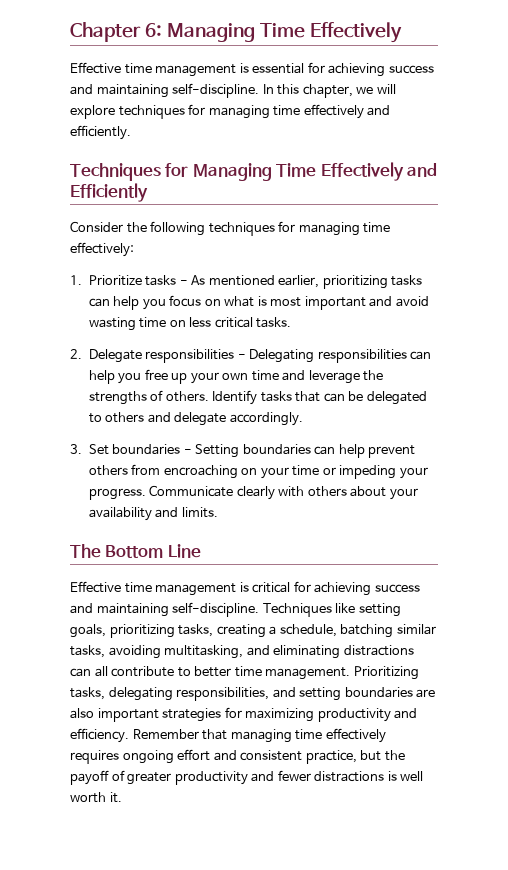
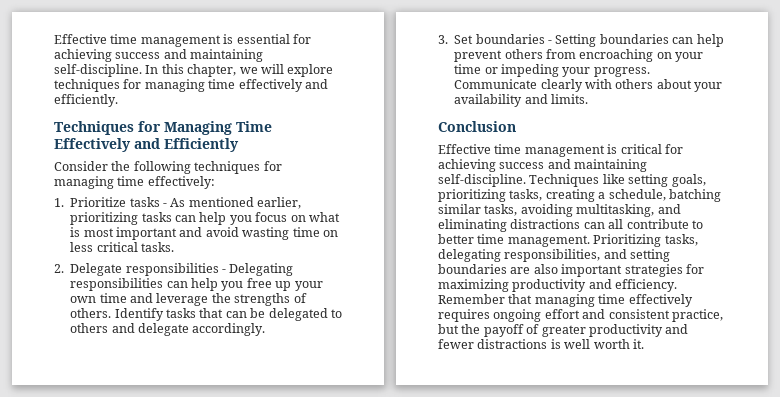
[70,22,402,43] Chapter 6: Managing Time Effectively // -> (54, 39) none
[70,544,201,558] The Bottom Line -> [438,121,516,132] Conclusion

